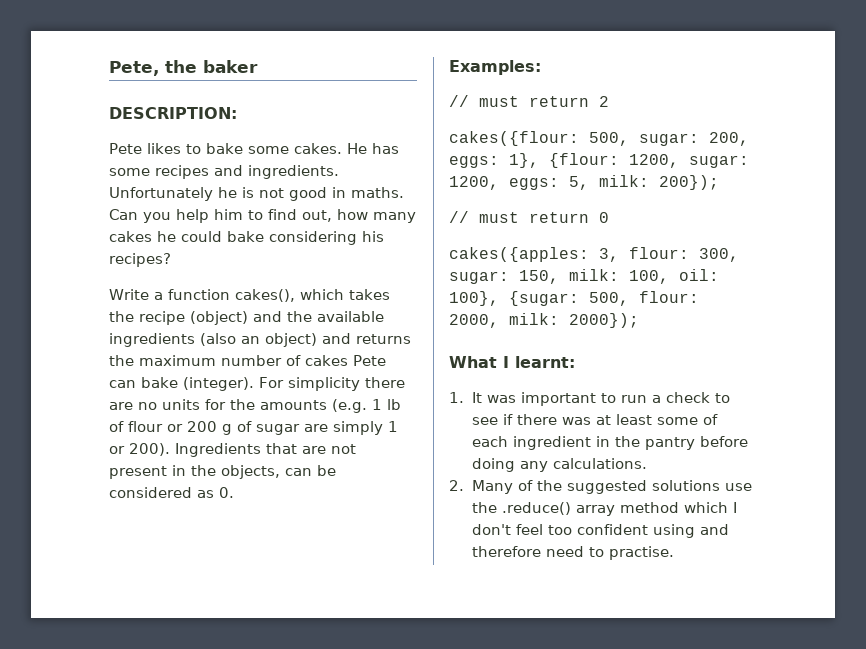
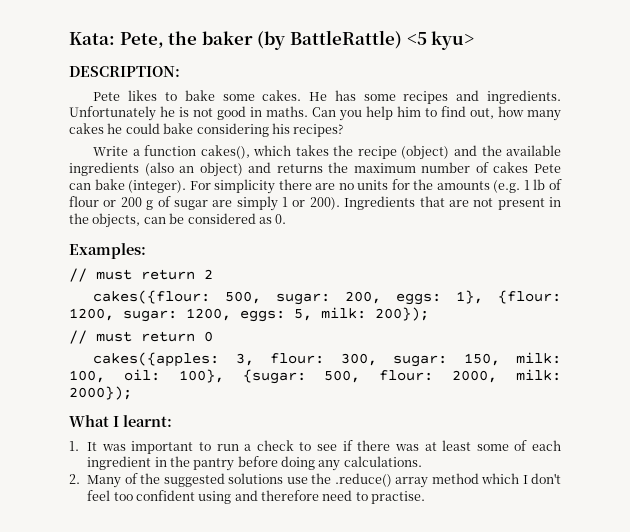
(109, 68) none -> [69,32,115,45] Kata:
(258, 66) none -> [257,30,475,50] (by BattleRattle) <5 kyu>

